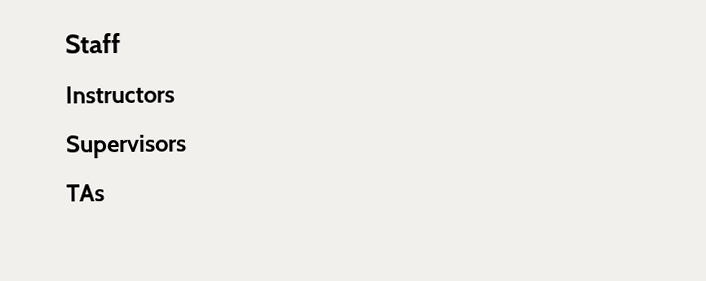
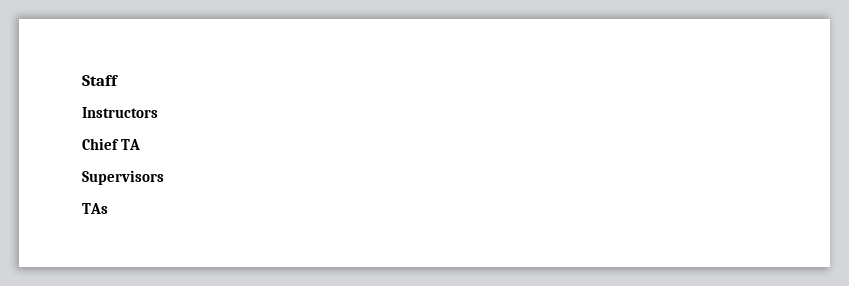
(175, 94) none -> [82,138,141,150] // Chief TA

